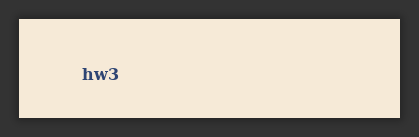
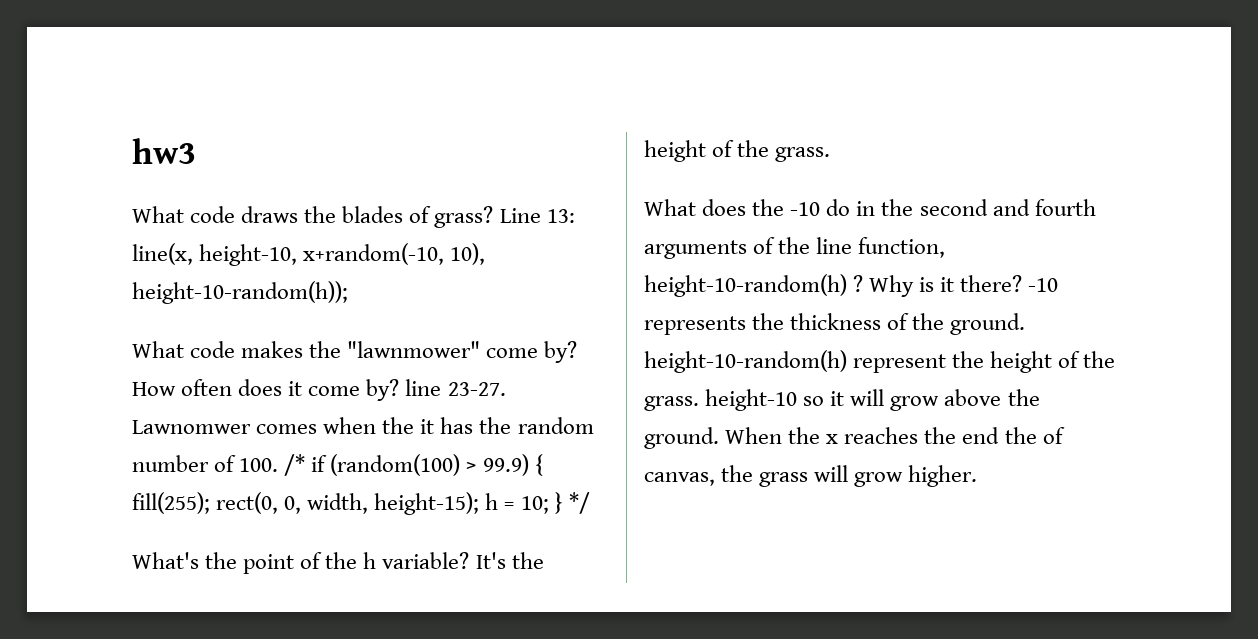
(119, 74) none -> [132,206,575,228] [132,243,486,266] [132,281,348,304] [132,341,578,363] [132,379,506,401] [132,417,594,434] [132,454,543,476] [132,492,590,515] [132,552,544,574] [644,140,831,162] [644,199,1096,216] [644,237,946,259] [644,274,1059,297] [644,313,1026,335] [644,350,1116,373] [644,389,1040,411] [644,427,1065,449] [644,465,978,487] // What code draws the blades of grass? Line 13: line(x, height-10, x+random(-10, 10), height-10-random(h)); // What code makes the "lawnmower" come by? How often does it come by? line 23-27. Lawnomwer comes when the it has the random number of 100. /* if (random(100) > 99.9) { fill(255); rect(0, 0, width, height-15); h = 10; } */ // What's the point of the h variable? It's the height of the grass. // What does the -10 do in the second and fourth arguments of the line function, height-10-random(h) ? Why is it there? -10 represents the thickness of the ground. height-10-random(h) represent the height of the grass. height-10 so it will grow above the ground. When the x reaches the end the of canvas, the grass will grow higher.

